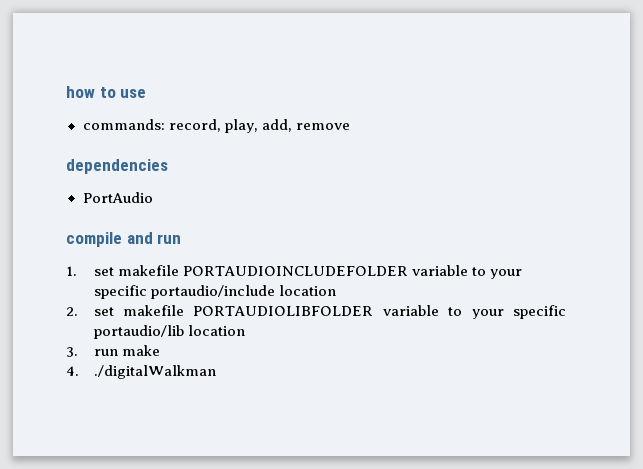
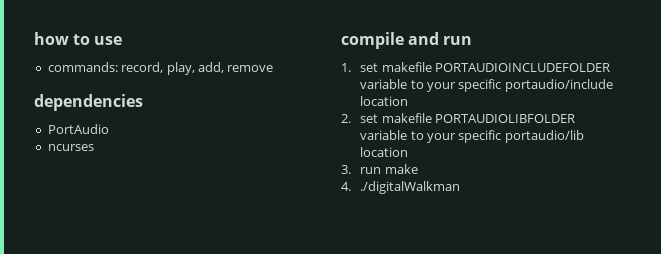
(153, 197) none -> [47,144,94,151] // ncurses

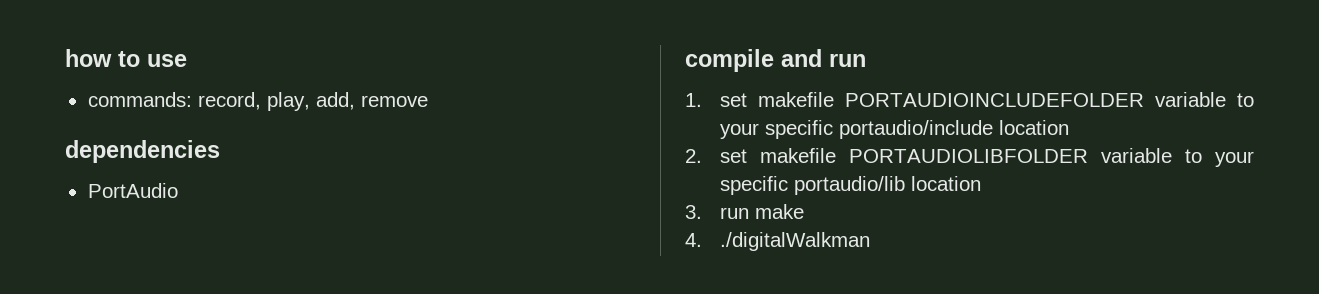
[47,144,94,151] // ncurses -> (178, 190) none

